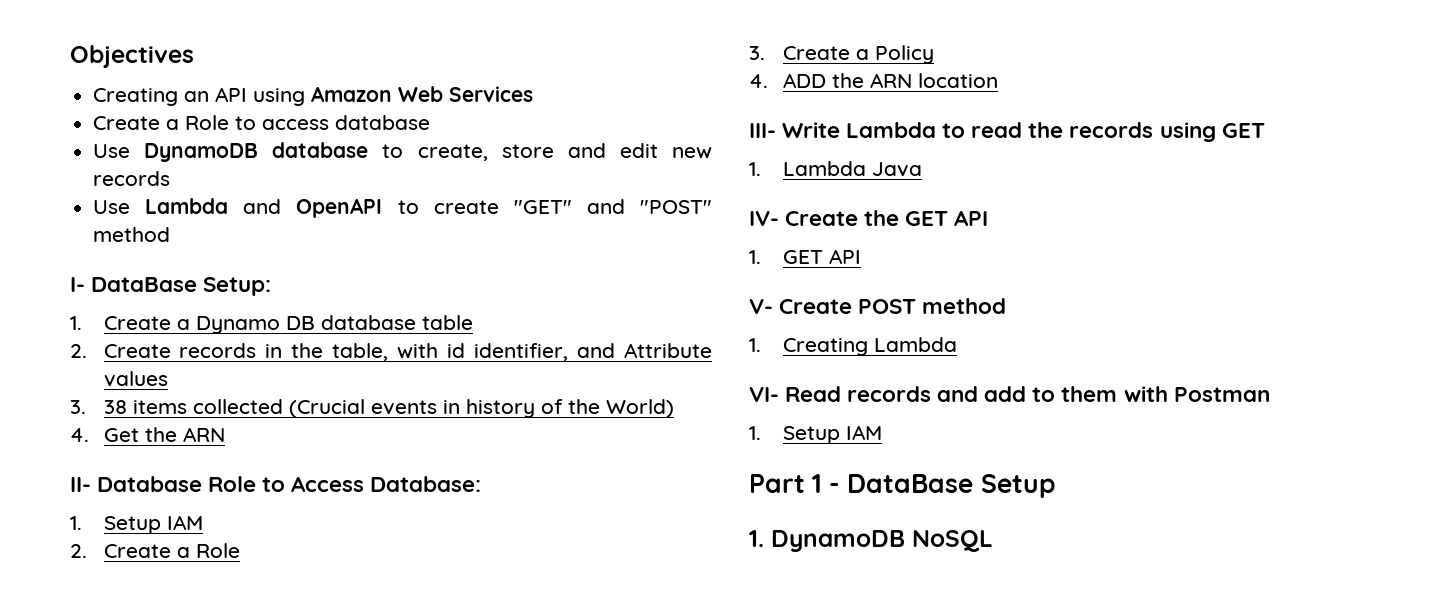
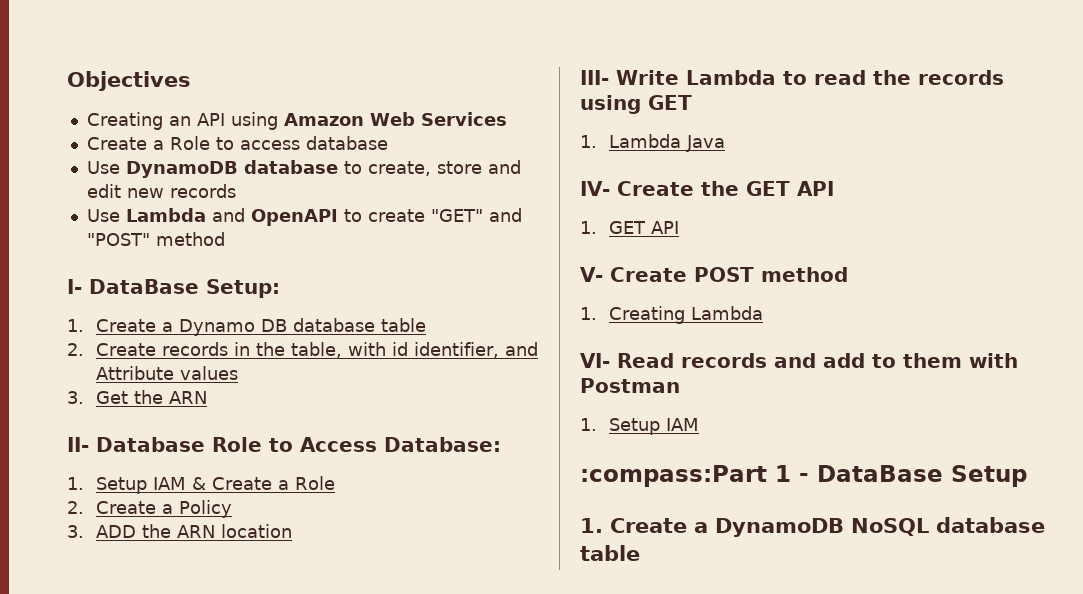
[103,399,674,418] [70,428,89,442] 38 items collected (Crucial events in history of the World) // 4. -> (84, 397) none
[70,544,87,558] // 2. -> [191,477,206,490] &
[749,46,765,60] 3. -> [67,501,84,514] 2.
[749,74,768,88] 4. -> [67,525,84,538] 3.
[749,474,805,493] Part -> [580,465,767,487] :compass:Part
[771,530,993,552] DynamoDB NoSQL -> [610,517,1045,537] [580,545,640,561] Create a DynamoDB NoSQL database table

